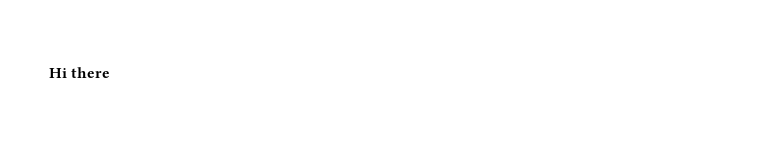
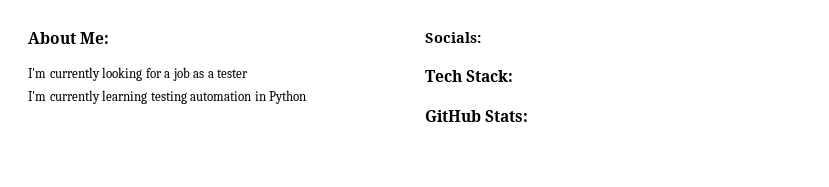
[49,67,111,78] Hi there -> [28,32,110,44] [28,67,249,81] [28,90,307,104] [425,32,481,43] [425,70,514,82] [425,110,529,122] About Me: // I'm currently looking for a job as a tester // I'm currently learning testing automation in Python // Socials: // Tech Stack: // GitHub Stats:

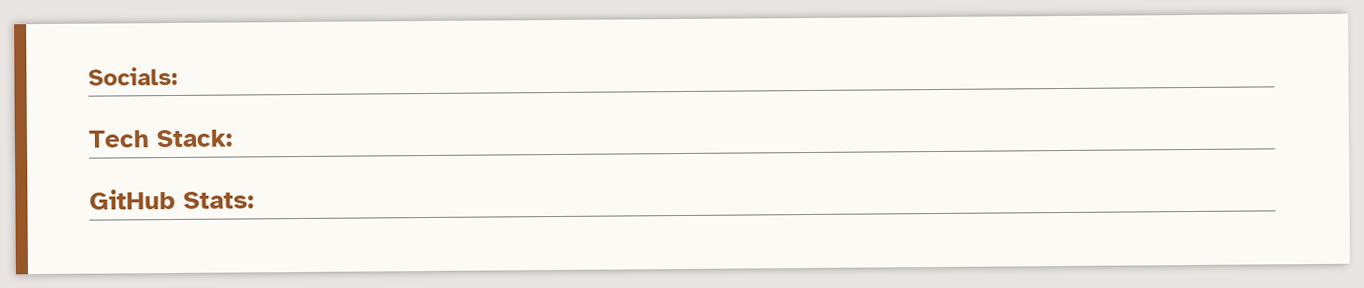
[28,32,110,44] [28,67,249,81] [28,90,307,104] About Me: // I'm currently looking for a job as a tester // I'm currently learning testing automation in Python // -> (88, 76) none

